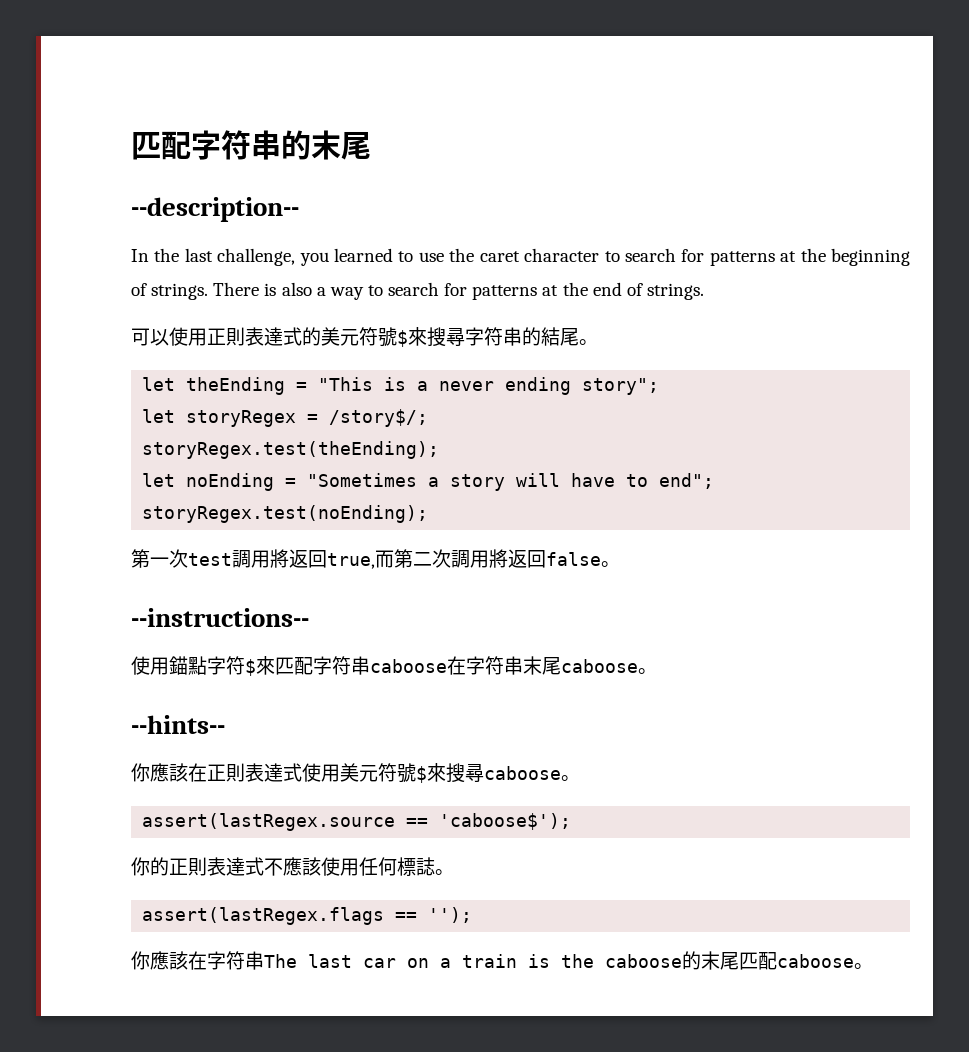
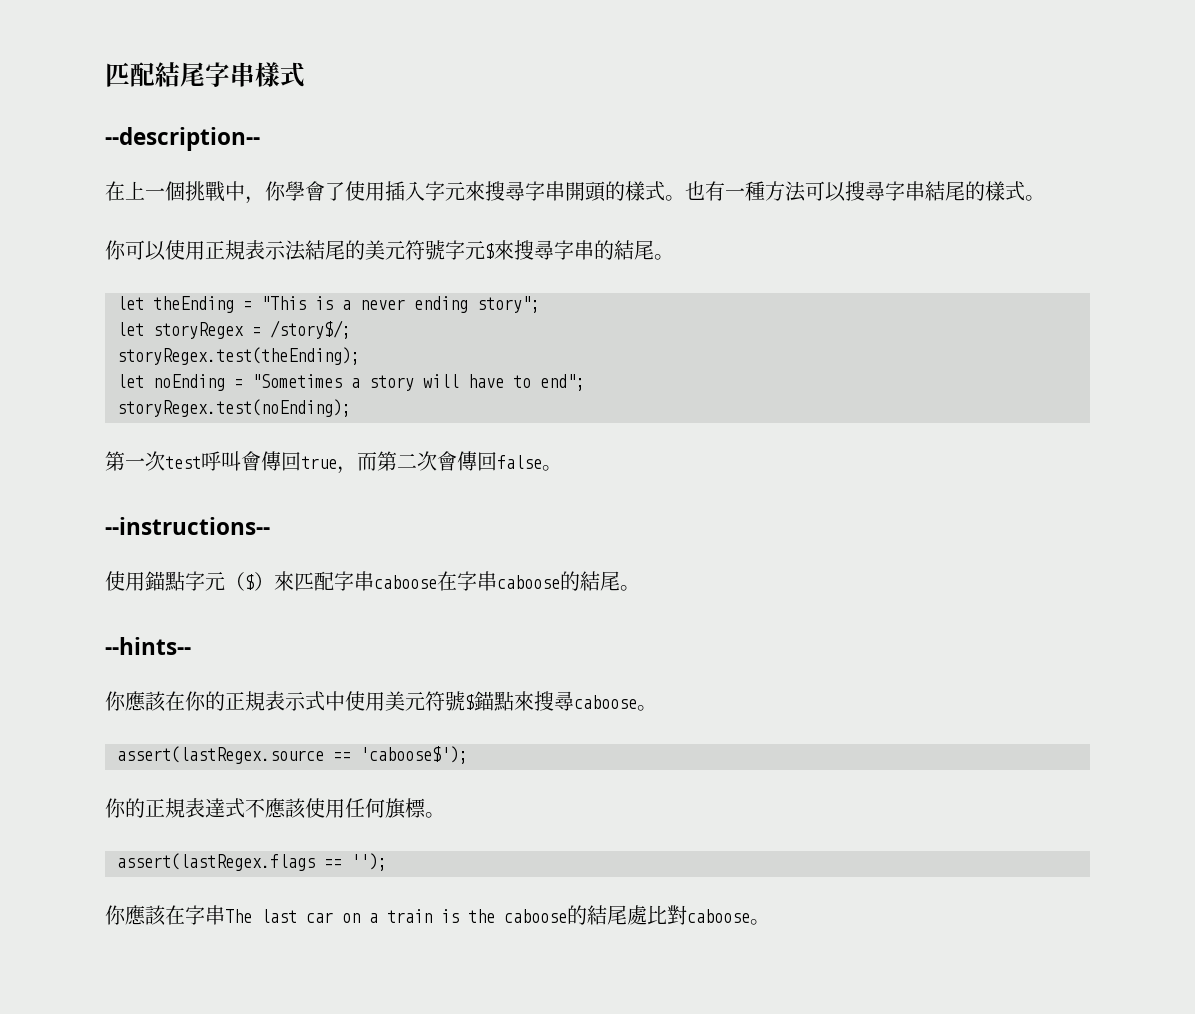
[131,130,371,160] [131,197,299,222] [131,248,910,266] [131,282,704,300] [131,327,302,346] 匹配字符串的末尾 // --description-- // In the last challenge, you learned to use the caret character to search for patterns at the beginning of strings. There is also a way to search for patterns at the end of strings. // 可以使用正則表達式 -> [105,62,305,88] [105,127,260,151] [105,181,1045,204] [105,240,345,261] 匹配結尾字串樣式 // --description-- // 在上一個挑戰中，你學會了使用插入字元來搜尋字串開頭的樣式。也有一種方法可以搜尋字串結尾的樣式。 // 你可以使用正規表示法結尾
(397, 337) none -> [445,240,485,260] 字元
[484,327,503,346] 符 -> (574, 250) none
[232,549,527,569] 調用將返回true,而第二次調用將返 -> [201,451,477,474] 呼叫會傳回true，而第二次會傳
[226,656,256,676] 符$ -> [205,572,274,591] 元（$）
[332,656,351,675] 符 -> (354, 581) none
[485,656,638,675] 符串末尾caboose -> [477,571,620,591] 串caboose的結尾
[207,763,302,782] 正則表達式 -> [185,691,345,711] 你的正規表示式中
(427, 774) none -> [474,691,514,711] 錨點
[188,857,207,876] 則 -> [165,798,185,818] 規
[397,857,435,876] 標誌 -> [385,798,426,819] 旗標
[226,951,245,970] 符 -> (205, 915) none
[701,951,777,970] 末尾匹配 -> [587,905,687,925] 結尾處比對

